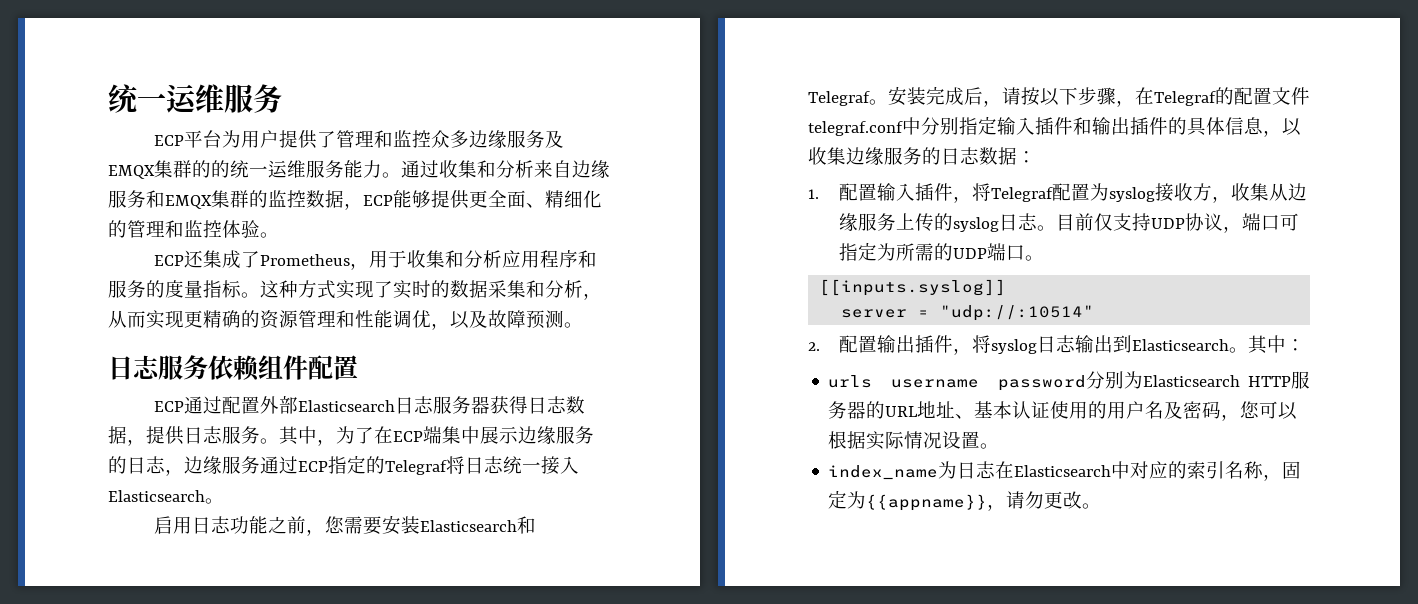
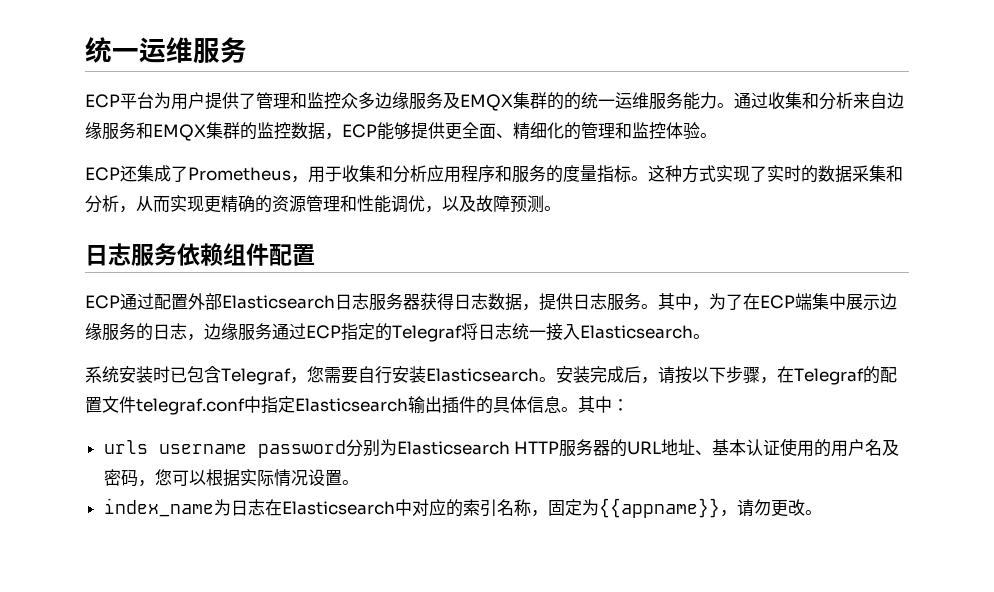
[154,516,307,534] 启用日志功能之前 -> [85,366,291,385] 系统安装时已包含Telegraf
(383, 525) none -> [358,366,392,384] 自行
[517,516,537,534] [808,91,870,106] 和Telegraf -> (539, 375) none
[921,116,1092,135] 分别指定输入插件和 -> [261,396,408,414] 指定Elasticsearch
[1263,118,1301,137] [808,147,1036,165] [808,183,1307,203] [838,213,1299,233] [838,242,1044,261] [819,279,1007,296] [841,305,1095,321] [808,335,1229,355] ，以收集边缘服务的日志数据： // 1.配置输入插件，将Telegraf配置为syslog接收方，收集从边缘服务上传的syslog日志。目前仅支持UDP协议，端口可指定为所需的UDP端口。 // [[inputs.syslog]] // server = "udp://:10514" // 2.配置输出插件，将syslog日志输出到Elasticsearch -> (561, 404) none

